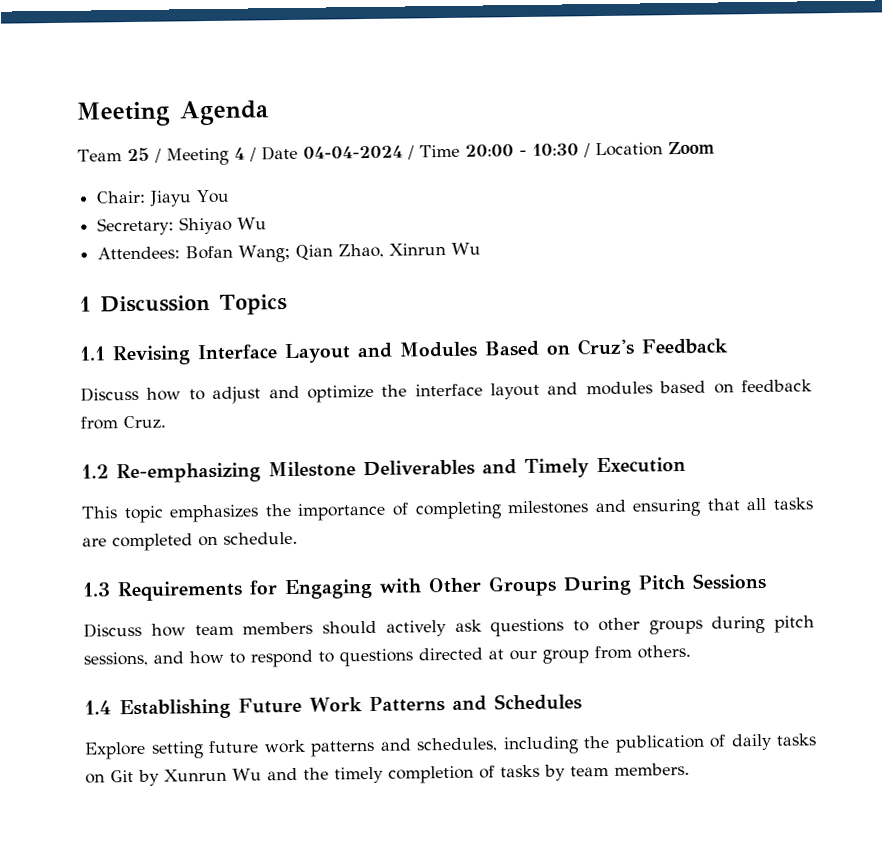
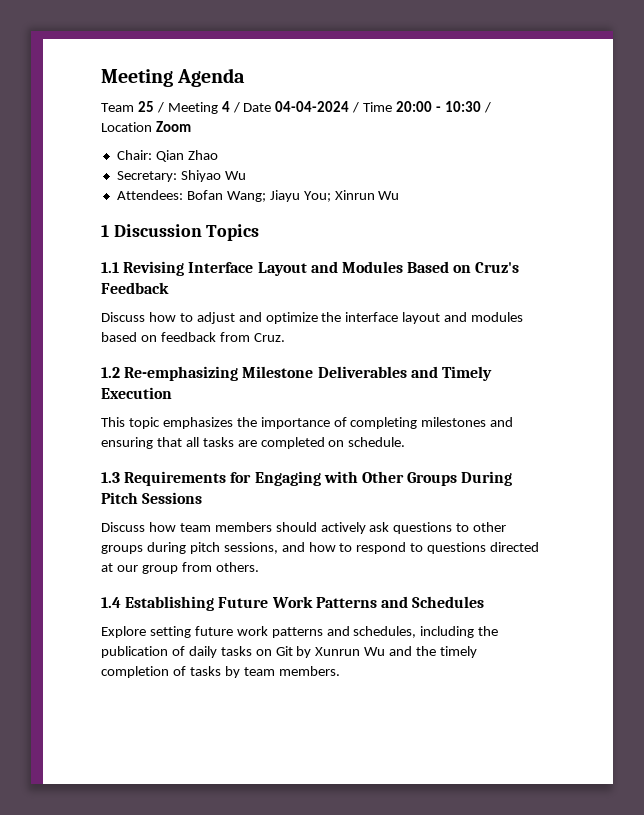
[149,189,231,207] Jiayu You -> [155,150,218,162] Qian Zhao
[295,243,385,260] Qian Zhao, -> [269,190,331,202] Jiayu You;

